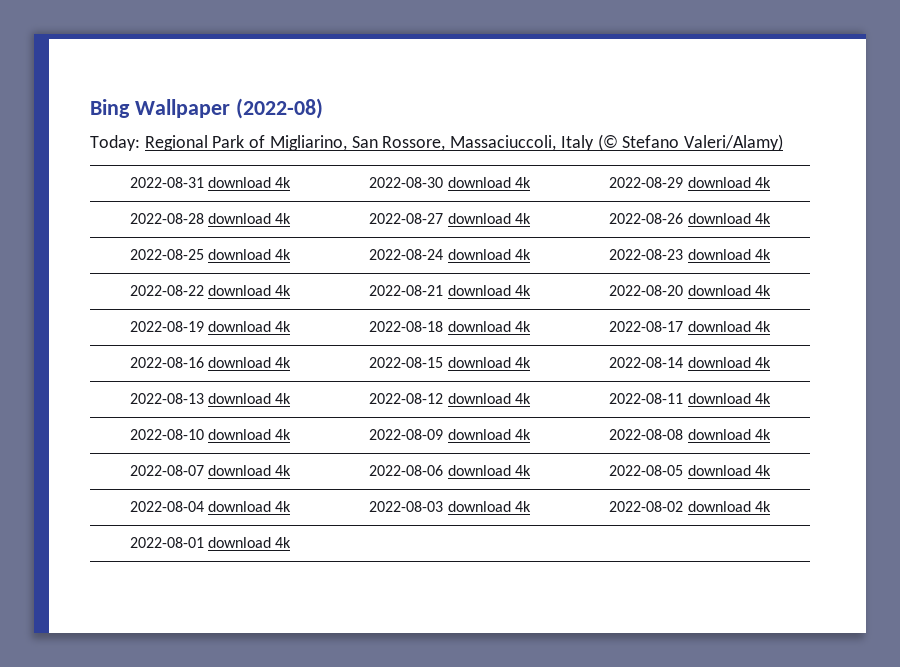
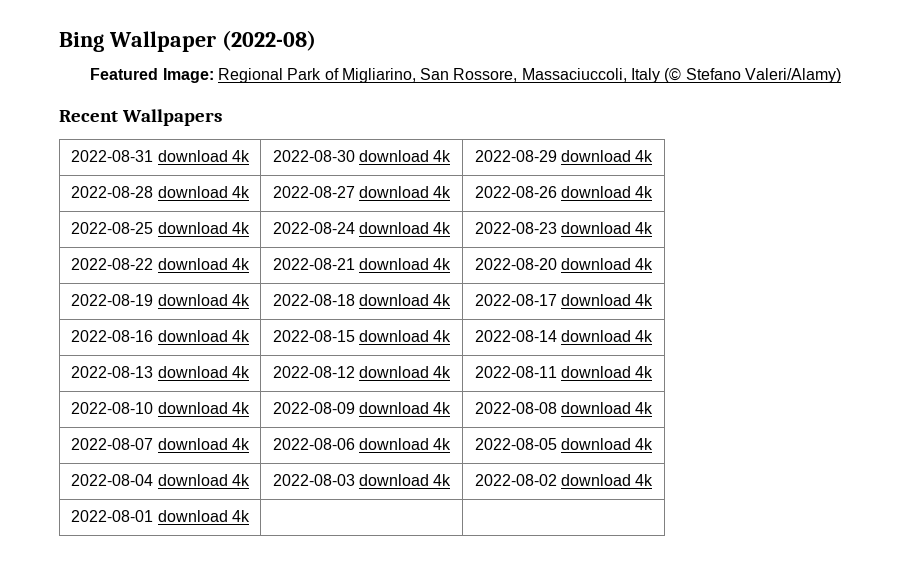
[90,135,140,151] Today: -> [90,68,214,83] Featured Image:
(783, 142) none -> [59,109,223,126] // Recent Wallpapers

